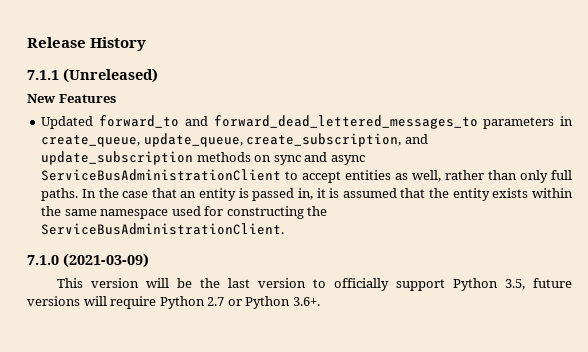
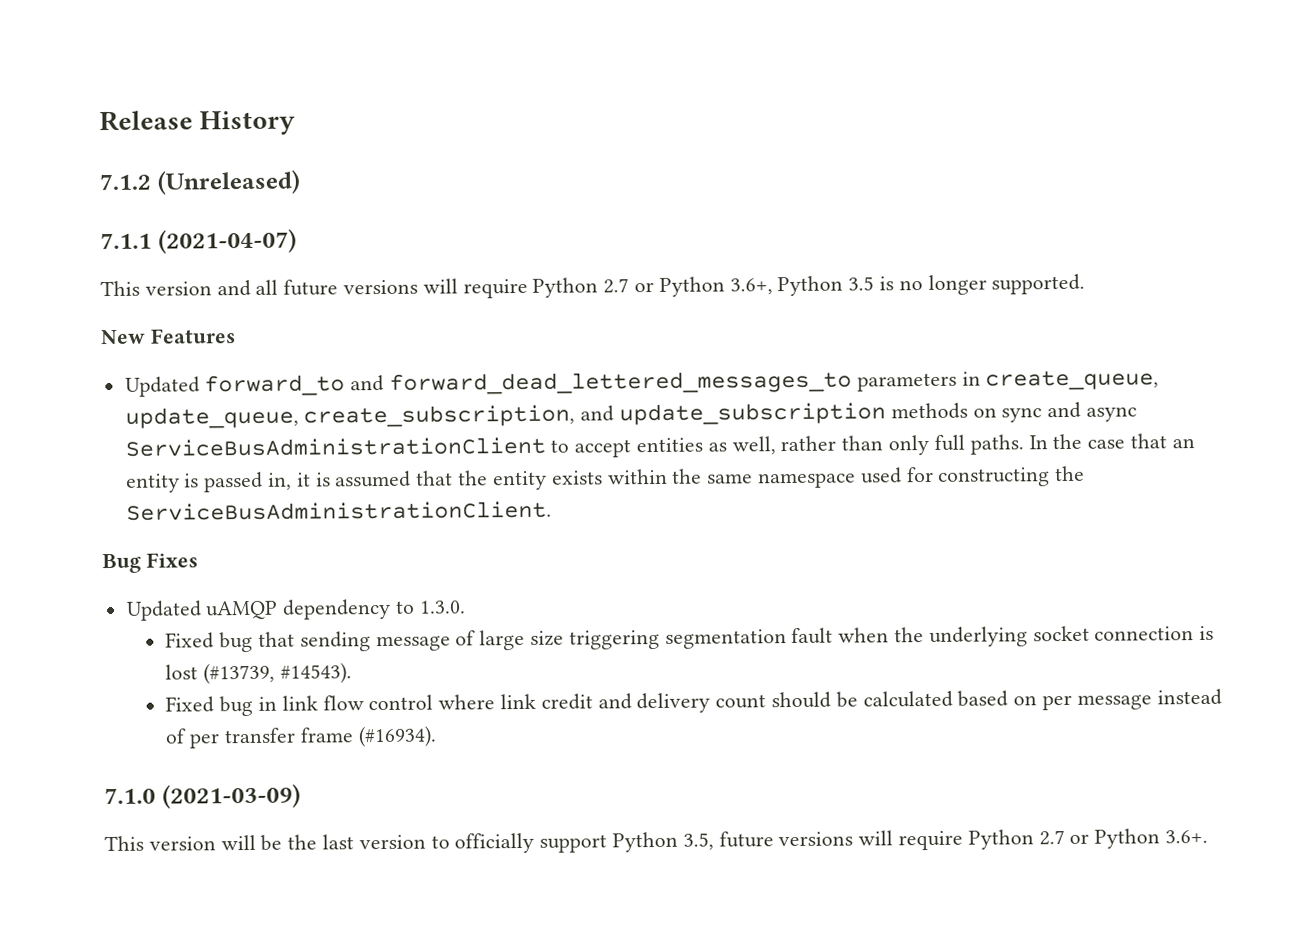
(147, 44) none -> [99,169,300,195] // 7.1.2 (Unreleased)
[63,68,158,83] (Unreleased) -> [157,228,297,254] [100,273,1086,299] (2021-04-07) // This version and all future versions will require Python 2.7 or Python 3.6+, Python 3.5 is no longer supported.
(285, 229) none -> [102,552,198,574] [125,598,466,621] [165,625,1215,653] [165,662,352,685] [165,688,1222,717] [165,725,437,749] // Bug Fixes // Updated uAMQP dependency to 1.3.0. // Fixed bug that sending message of large size triggering segmentation fault when the underlying socket connection is lost (#13739, #14543). // Fixed bug in link flow control where link credit and delivery count should be calculated based on per message instead of per transfer frame (#16934).

